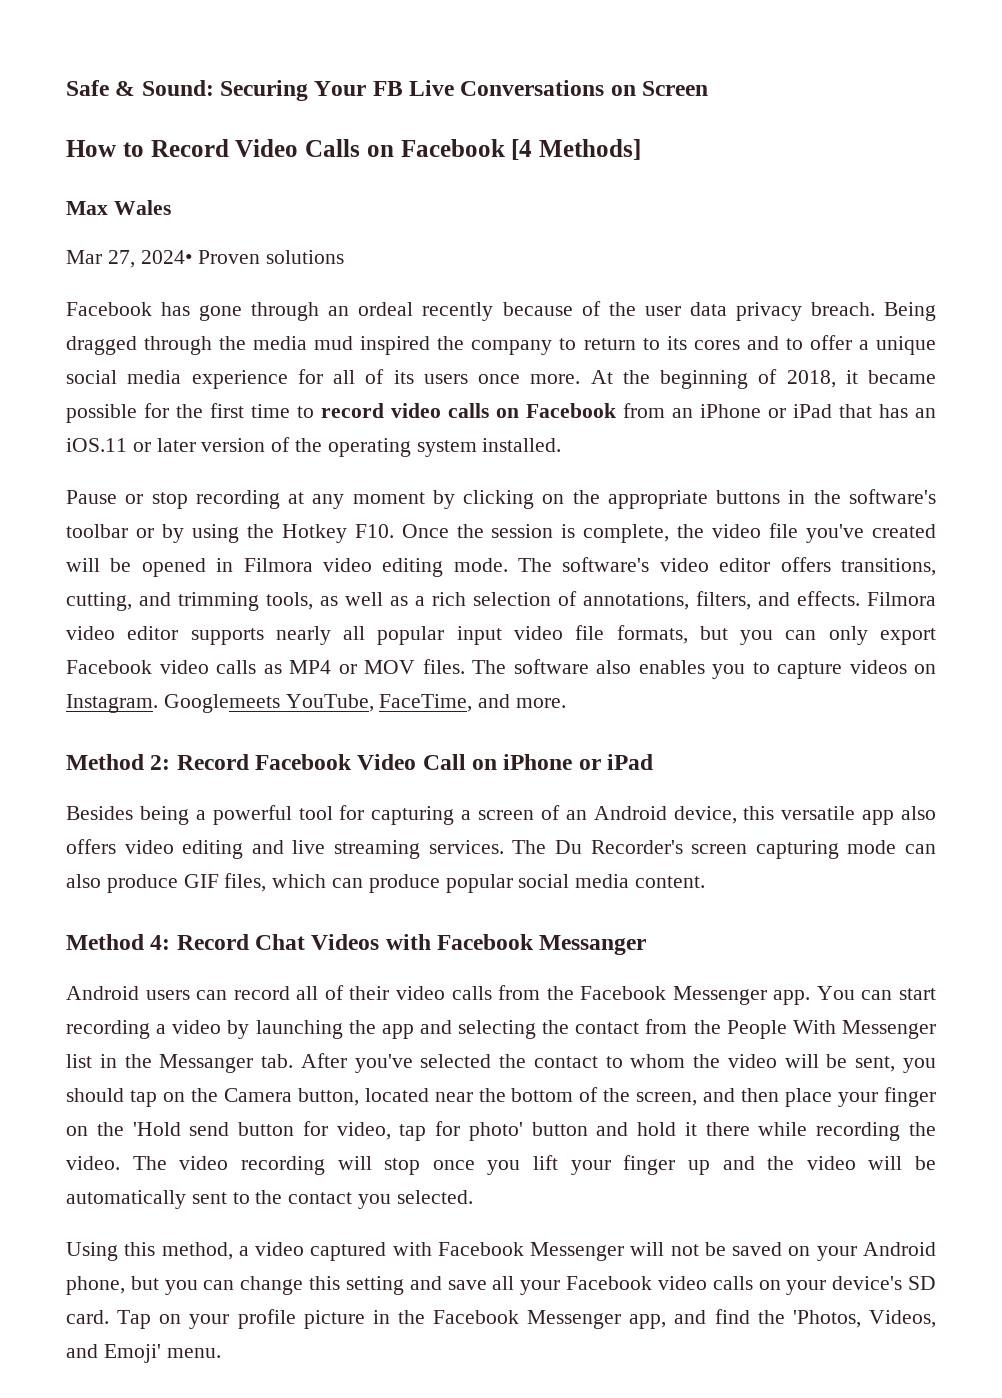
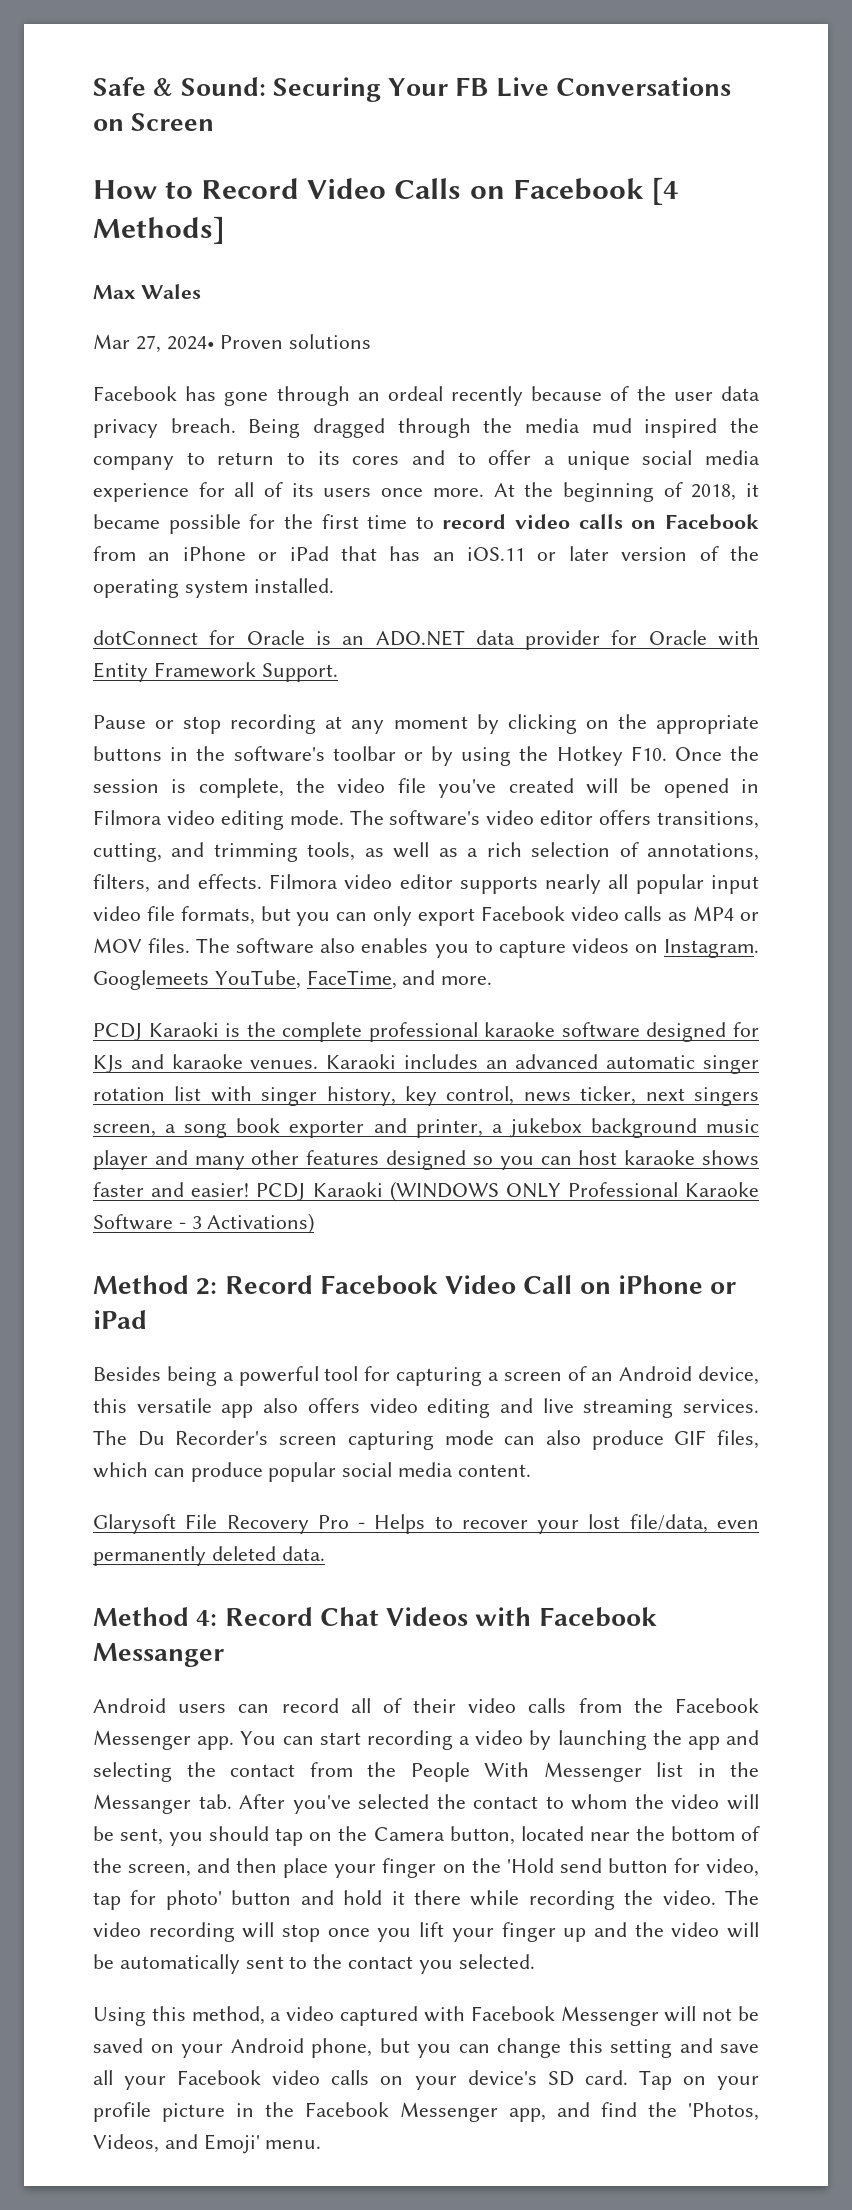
(562, 445) none -> [93,630,759,650] [93,662,338,682] // dotConnect for Oracle is an ADO.NET data provider for Oracle with Entity Framework Support.
(567, 703) none -> [93,1022,759,1042] [93,1054,759,1074] [93,1086,759,1106] [93,1118,760,1138] [93,1150,759,1170] [93,1181,759,1202] [93,1213,315,1234] // PCDJ Karaoki is the complete professional karaoke software designed for KJs and karaoke venues. Karaoki includes an advanced automatic singer rotation list with singer history, key control, news ticker, next singers screen, a song book exporter and printer, a jukebox background music player and many other features designed so you can host karaoke shows faster and easier! PCDJ Karaoki (WINDOWS ONLY Professional Karaoke Software - 3 Activations)
(706, 882) none -> [93,1514,759,1534] [93,1546,325,1566] // Glarysoft File Recovery Pro - Helps to recover your lost file/data, even permanently deleted data.

